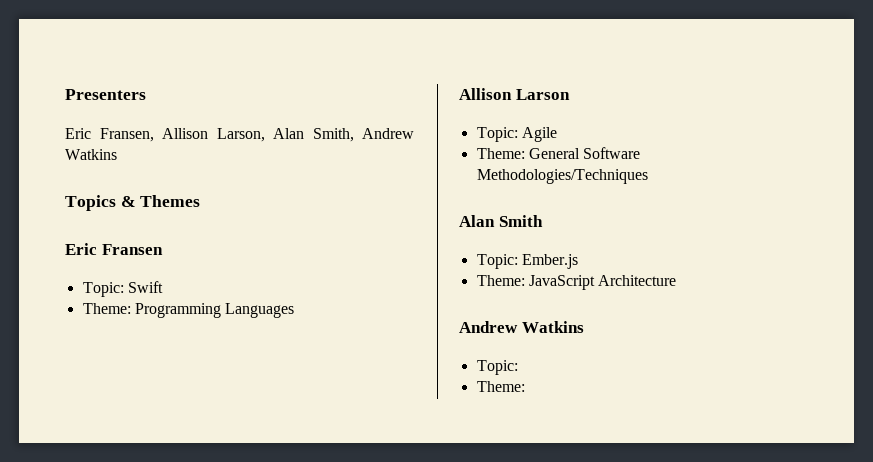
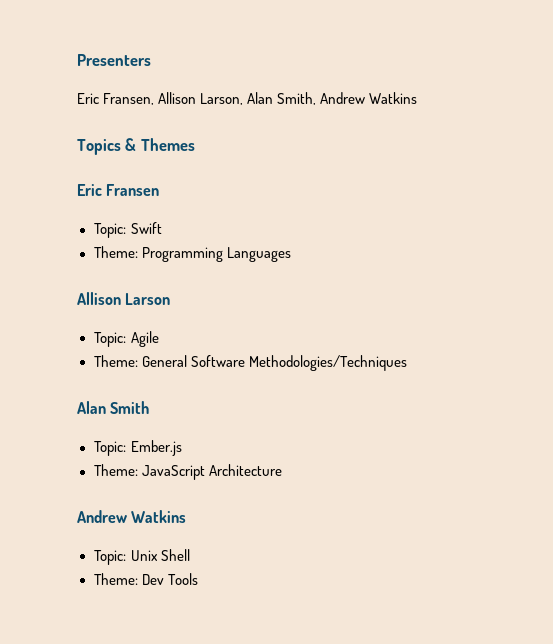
[476,381,525,392] // Theme: -> [130,549,190,561] [93,573,198,585] Unix Shell // Theme: Dev Tools

